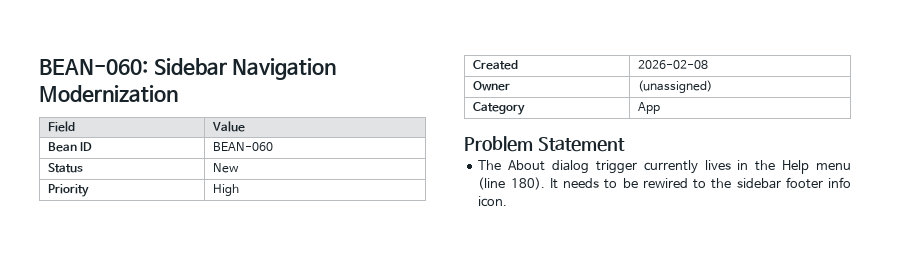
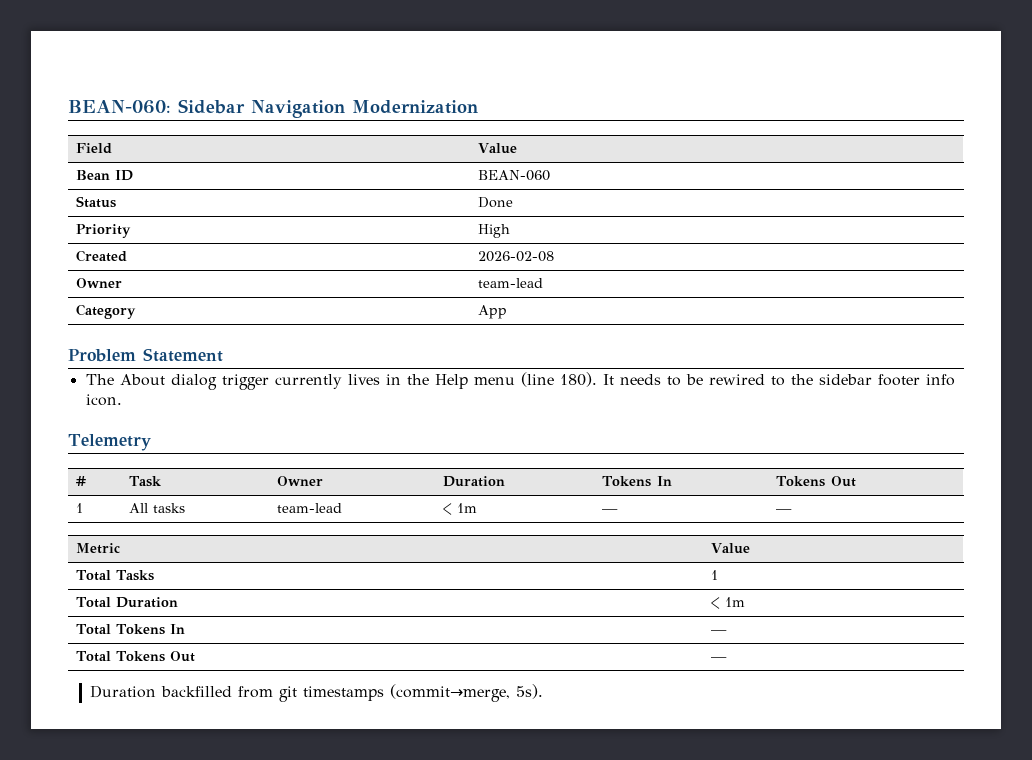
[213,163,240,173] New -> [477,197,513,208] Done
[638,80,713,93] (unassigned) -> [477,278,543,288] team-lead
(508, 201) none -> [68,434,151,451] [75,476,86,486] [128,476,162,487] [276,476,323,486] [442,476,505,487] [601,476,672,487] [775,476,856,487] [75,503,83,513] [128,503,185,513] [276,503,342,513] [442,503,477,515] [601,509,618,513] [775,509,792,513] [75,543,120,554] [710,543,750,554] [75,570,154,581] [710,570,718,580] [75,597,178,608] [710,597,745,609] [75,624,185,635] [710,630,727,634] [75,651,195,662] [710,657,727,661] [90,684,544,702] // Telemetry // # | Task | Owner | Duration | Tokens In | Tokens Out // 1 | All tasks | team-lead | < 1m | — | — // Metric | Value // Total Tasks | 1 // Total Duration | < 1m // Total Tokens In | — // Total Tokens Out | — // Duration backfilled from git timestamps (commit→merge, 5s).

